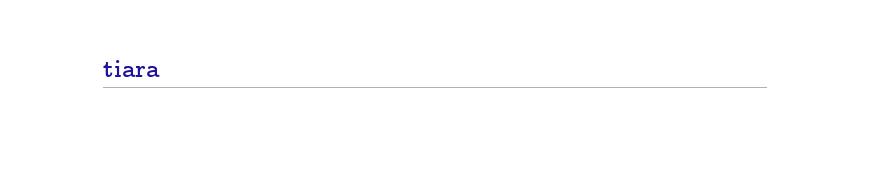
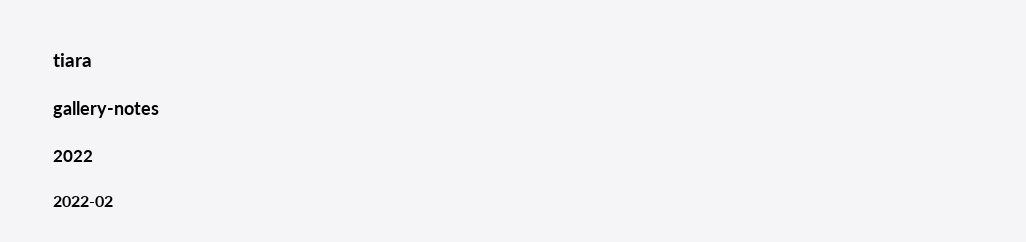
(160, 68) none -> [53,101,159,118] [53,150,93,162] [53,196,113,207] // gallery-notes // 2022 // 2022-02

